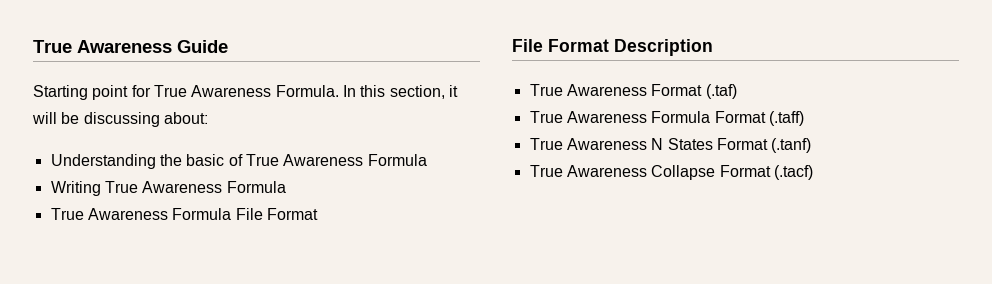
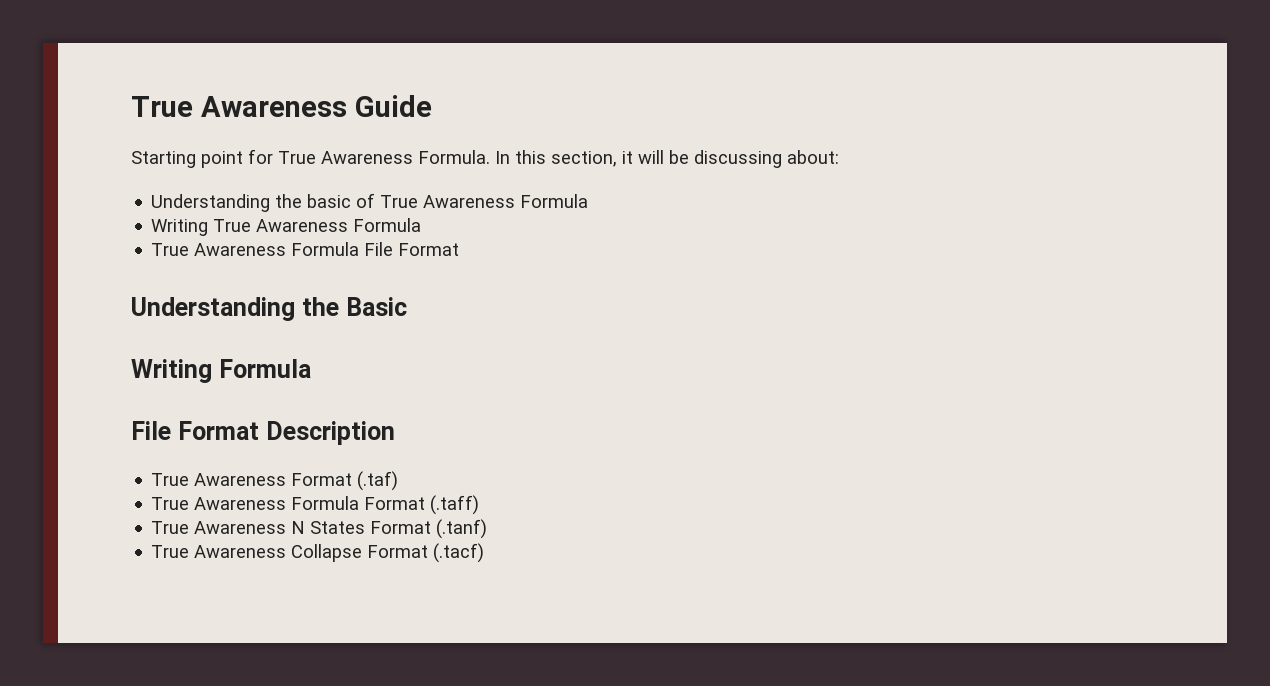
(318, 214) none -> [131,297,407,321] [131,359,311,383] // Understanding the Basic // Writing Formula

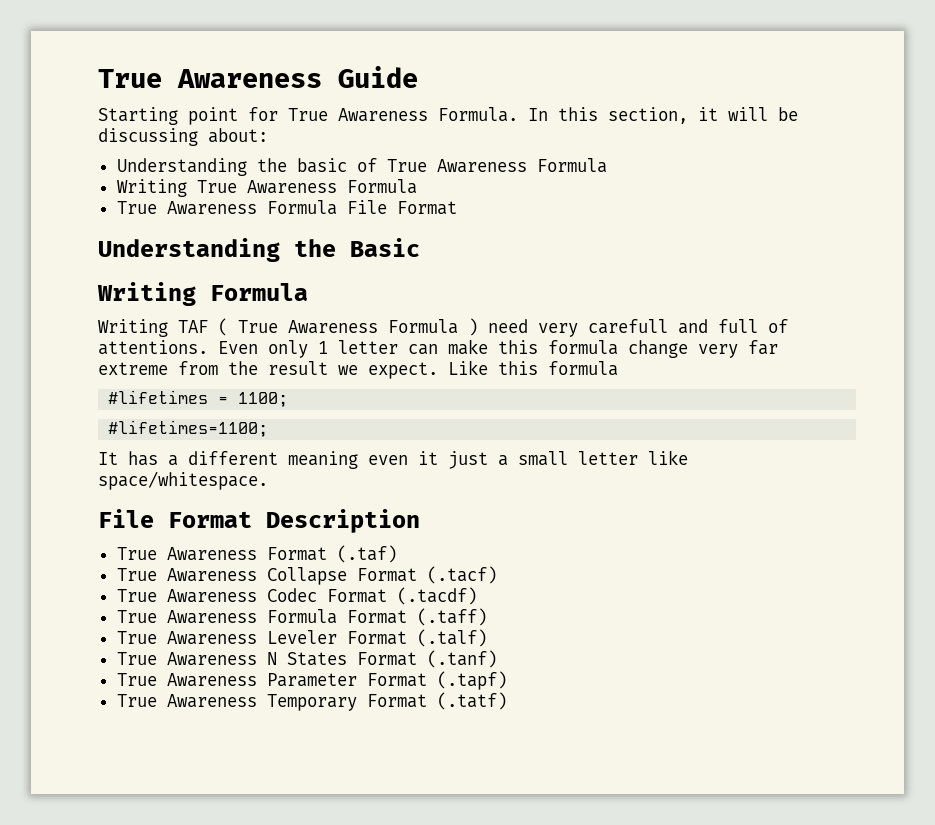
(311, 368) none -> [98,318,788,337] [98,339,778,358] [98,360,618,379] [108,390,289,407] [108,420,269,437] [98,450,688,469] [98,471,268,490] // Writing TAF ( True Awareness Formula ) need very carefull and full of attentions. Even only 1 letter can make this formula change very far extreme from the result we expect. Like this formula // #lifetimes = 1100; // #lifetimes=1100; // It has a different meaning even it just a small letter like space/whitespace.
(399, 481) none -> [116,566,497,585] [116,587,477,605] // True Awareness Collapse Format (.tacf) // True Awareness Codec Format (.tacdf)
(480, 505) none -> [116,629,487,647] // True Awareness Leveler Format (.talf)
[291,543,485,563] Collapse Format (.tacf) -> [266,671,507,690] [116,692,507,711] Parameter Format (.tapf) // True Awareness Temporary Format (.tatf)

